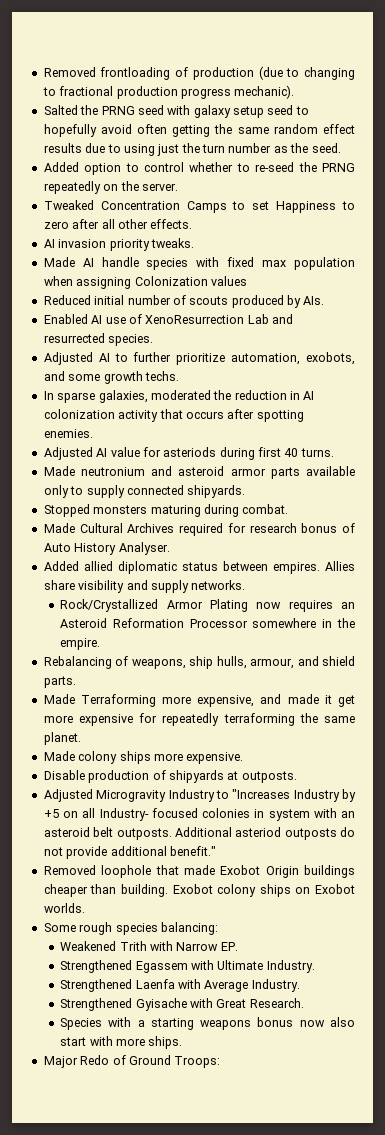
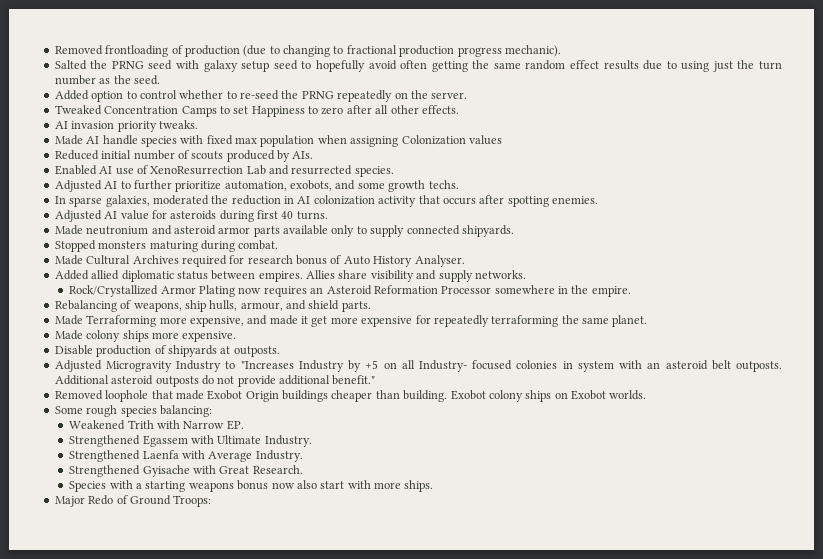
[163,447,217,457] asteriods -> [170,210,217,220] asteroids
[235,827,282,837] asteriod -> [111,375,154,385] asteroid

